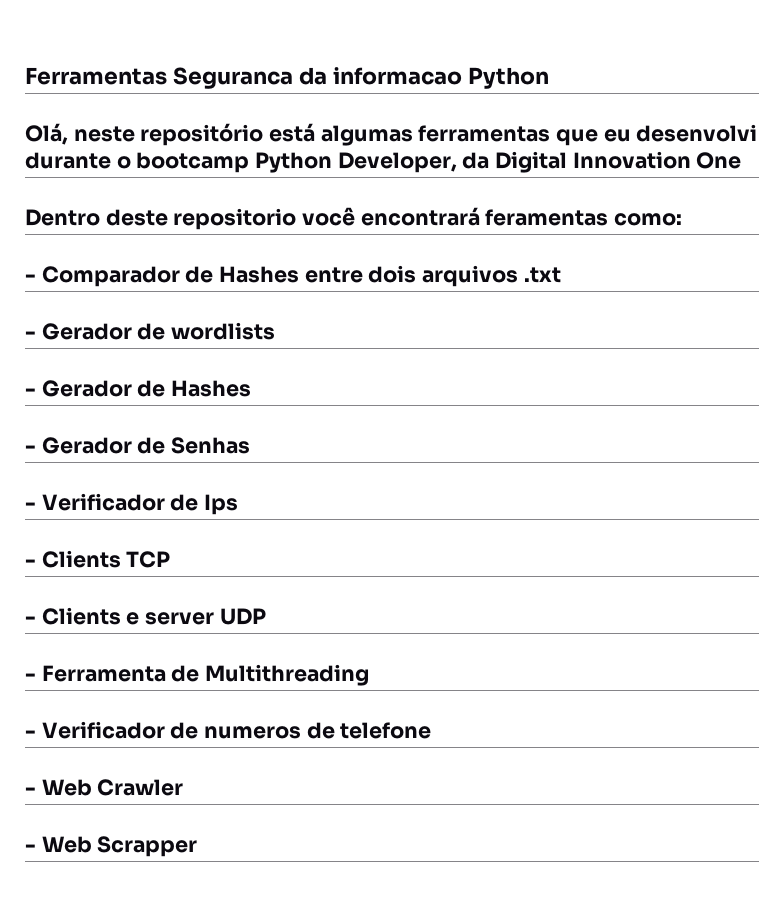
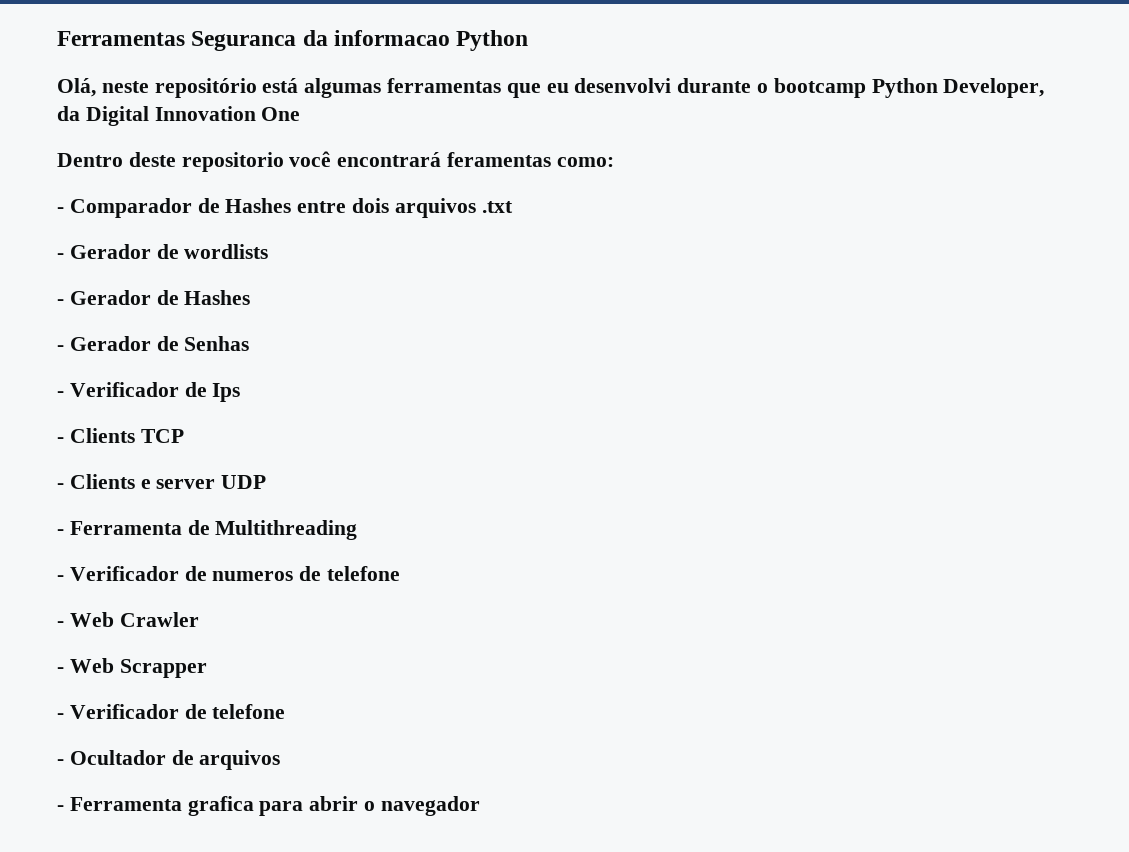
(198, 846) none -> [57,704,286,719] [57,750,281,770] [57,796,480,816] // - Verificador de telefone // - Ocultador de arquivos // - Ferramenta grafica para abrir o navegador

